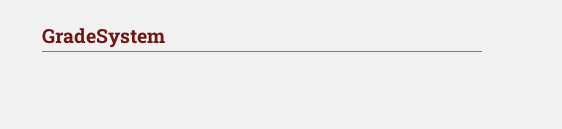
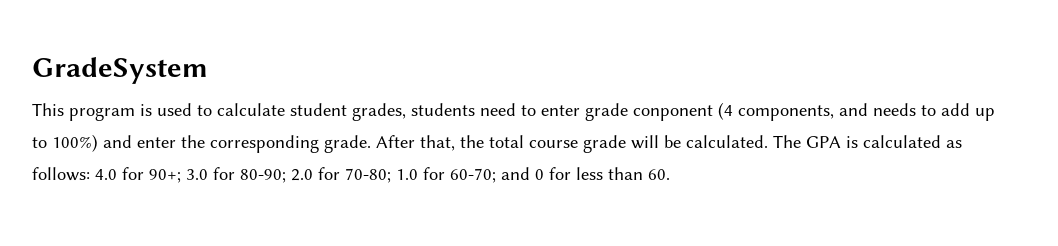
(165, 38) none -> [32,102,995,121] [32,134,962,153] [32,167,670,183] // This program is used to calculate student grades, students need to enter grade conponent (4 components, and needs to add up to 100%) and enter the corresponding grade. After that, the total course grade will be calculated. The GPA is calculated as follows: 4.0 for 90+; 3.0 for 80-90; 2.0 for 70-80; 1.0 for 60-70; and 0 for less than 60.

